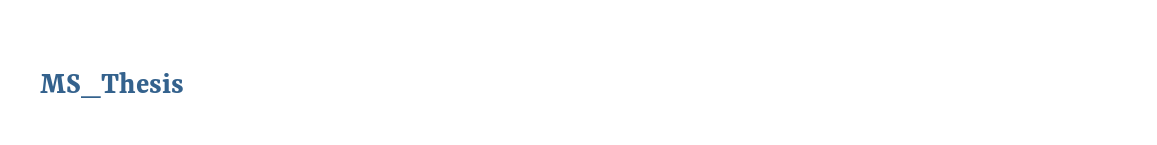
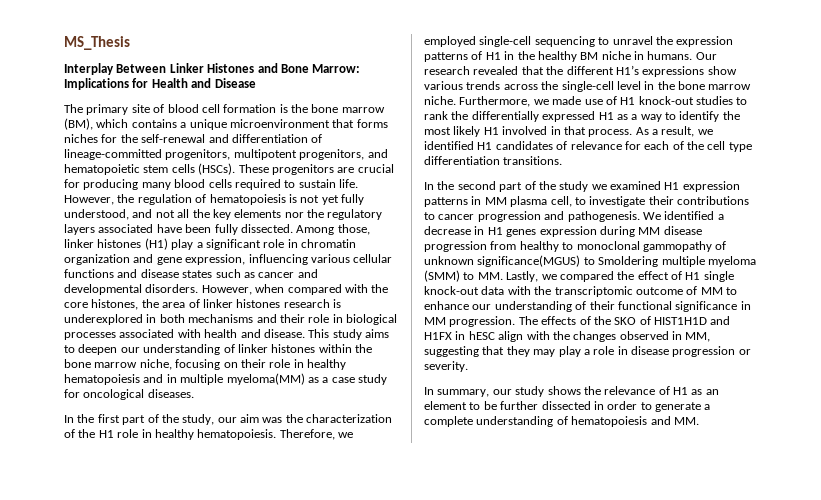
(184, 85) none -> [64,63,361,75] [64,78,256,90] [64,104,385,115] [64,118,388,130] [64,134,323,143] [64,149,388,160] [64,163,394,175] [64,179,358,190] [64,194,364,205] [64,209,383,220] [64,224,370,235] [64,238,356,250] [64,254,393,265] [64,269,318,278] [64,284,389,295] [64,299,341,310] [64,314,397,325] [64,329,389,340] [64,344,372,355] [64,359,346,370] [64,373,387,385] [64,389,194,400] [64,414,393,425] [64,429,353,440] [424,36,734,47] [424,51,717,62] [424,65,737,77] [424,81,752,92] [424,96,748,107] [424,111,740,122] [424,126,713,137] [424,141,752,152] [424,156,563,165] [424,181,740,192] [424,196,749,207] [424,211,724,222] [424,226,702,237] [424,241,727,252] [424,255,756,267] [424,270,734,282] [424,286,737,297] [424,301,751,312] [424,316,731,327] [424,331,711,342] [424,346,751,357] [424,361,468,372] [424,386,719,397] [424,401,711,412] [424,416,699,427] // Interplay Between Linker Histones and Bone Marrow: Implications for Health and Disease // The primary site of blood cell formation is the bone marrow (BM), which contains a unique microenvironment that forms niches for the self-renewal and differentiation of lineage-committed progenitors, multipotent progenitors, and hematopoietic stem cells (HSCs). These progenitors are crucial for producing many blood cells required to sustain life. However, the regulation of hematopoiesis is not yet fully understood, and not all the key elements nor the regulatory layers associated have been fully dissected. Among those, linker histones (H1) play a significant role in chromatin organization and gene expression, influencing various cellular functions and disease states such as cancer and developmental disorders. However, when compared with the core histones, the area of linker histones research is underexplored in both mechanisms and their role in biological processes associated with health and disease. This study aims to deepen our understanding of linker histones within the bone marrow niche, focusing on their role in healthy hematopoiesis and in multiple myeloma(MM) as a case study for oncological diseases. // In the first part of the study, our aim was the characterization of the H1 role in healthy hematopoiesis. Therefore, we employed single-cell sequencing to unravel the expression patterns of H1 in the healthy BM niche in humans. Our research revealed that the different H1’s expressions show various trends across the single-cell level in the bone marrow niche. Furthermore, we made use of H1 knock-out studies to rank the differentially expressed H1 as a way to identify the most likely H1 involved in that process. As a result, we identified H1 candidates of relevance for each of the cell type differentiation transitions. // In the second part of the study we examined H1 expression patterns in MM plasma cell, to investigate their contributions to cancer progression and pathogenesis. We identified a decrease in H1 genes expression during MM disease progression from healthy to monoclonal gammopathy of unknown significance(MGUS) to Smoldering multiple myeloma (SMM) to MM. Lastly, we compared the effect of H1 single knock-out data with the transcriptomic outcome of MM to enhance our understanding of their functional significance in MM progression. The effects of the SKO of HIST1H1D and H1FX in hESC align with the changes observed in MM, suggesting that they may play a role in disease progression or severity. // In summary, our study shows the relevance of H1 as an element to be further dissected in order to generate a complete understanding of hematopoiesis and MM.

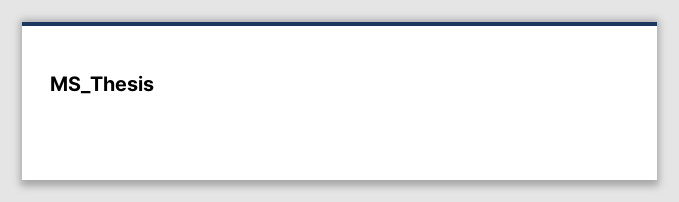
[64,63,361,75] [64,78,256,90] [64,104,385,115] [64,118,388,130] [64,134,323,143] [64,149,388,160] [64,163,394,175] [64,179,358,190] [64,194,364,205] [64,209,383,220] [64,224,370,235] [64,238,356,250] [64,254,393,265] [64,269,318,278] [64,284,389,295] [64,299,341,310] [64,314,397,325] [64,329,389,340] [64,344,372,355] [64,359,346,370] [64,373,387,385] [64,389,194,400] [64,414,393,425] [64,429,353,440] [424,36,734,47] [424,51,717,62] [424,65,737,77] [424,81,752,92] [424,96,748,107] [424,111,740,122] [424,126,713,137] [424,141,752,152] [424,156,563,165] [424,181,740,192] [424,196,749,207] [424,211,724,222] [424,226,702,237] [424,241,727,252] [424,255,756,267] [424,270,734,282] [424,286,737,297] [424,301,751,312] [424,316,731,327] [424,331,711,342] [424,346,751,357] [424,361,468,372] [424,386,719,397] [424,401,711,412] [424,416,699,427] // Interplay Between Linker Histones and Bone Marrow: Implications for Health and Disease // The primary site of blood cell formation is the bone marrow (BM), which contains a unique microenvironment that forms niches for the self-renewal and differentiation of lineage-committed progenitors, multipotent progenitors, and hematopoietic stem cells (HSCs). These progenitors are crucial for producing many blood cells required to sustain life. However, the regulation of hematopoiesis is not yet fully understood, and not all the key elements nor the regulatory layers associated have been fully dissected. Among those, linker histones (H1) play a significant role in chromatin organization and gene expression, influencing various cellular functions and disease states such as cancer and developmental disorders. However, when compared with the core histones, the area of linker histones research is underexplored in both mechanisms and their role in biological processes associated with health and disease. This study aims to deepen our understanding of linker histones within the bone marrow niche, focusing on their role in healthy hematopoiesis and in multiple myeloma(MM) as a case study for oncological diseases. // In the first part of the study, our aim was the characterization of the H1 role in healthy hematopoiesis. Therefore, we employed single-cell sequencing to unravel the expression patterns of H1 in the healthy BM niche in humans. Our research revealed that the different H1’s expressions show various trends across the single-cell level in the bone marrow niche. Furthermore, we made use of H1 knock-out studies to rank the differentially expressed H1 as a way to identify the most likely H1 involved in that process. As a result, we identified H1 candidates of relevance for each of the cell type differentiation transitions. // In the second part of the study we examined H1 expression patterns in MM plasma cell, to investigate their contributions to cancer progression and pathogenesis. We identified a decrease in H1 genes expression during MM disease progression from healthy to monoclonal gammopathy of unknown significance(MGUS) to Smoldering multiple myeloma (SMM) to MM. Lastly, we compared the effect of H1 single knock-out data with the transcriptomic outcome of MM to enhance our understanding of their functional significance in MM progression. The effects of the SKO of HIST1H1D and H1FX in hESC align with the changes observed in MM, suggesting that they may play a role in disease progression or severity. // In summary, our study shows the relevance of H1 as an element to be further dissected in order to generate a complete understanding of hematopoiesis and MM. -> (154, 84) none

